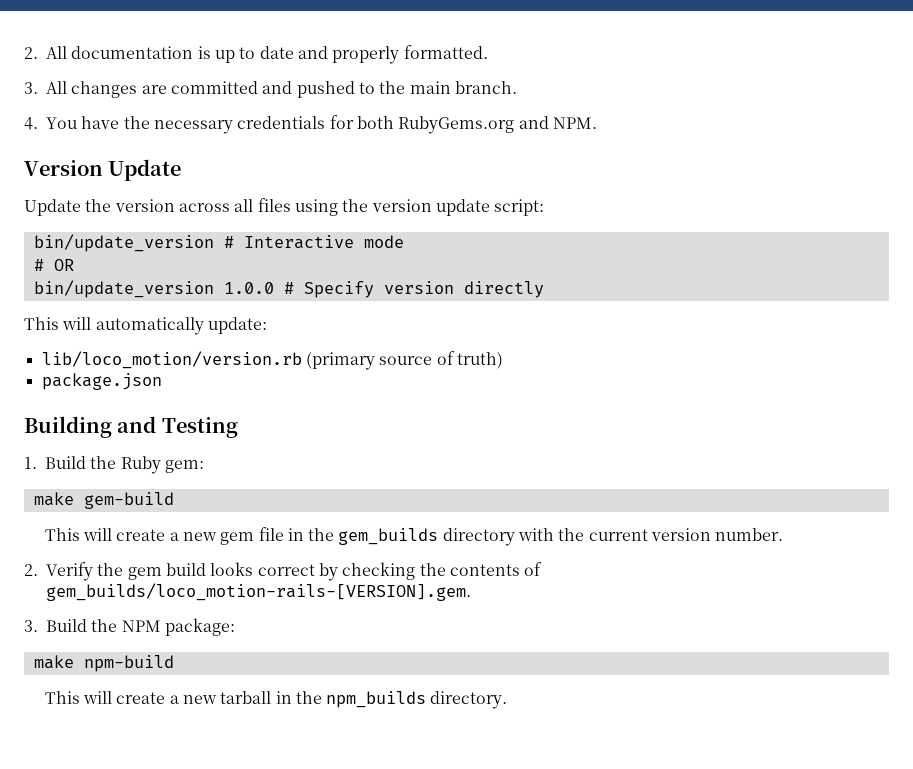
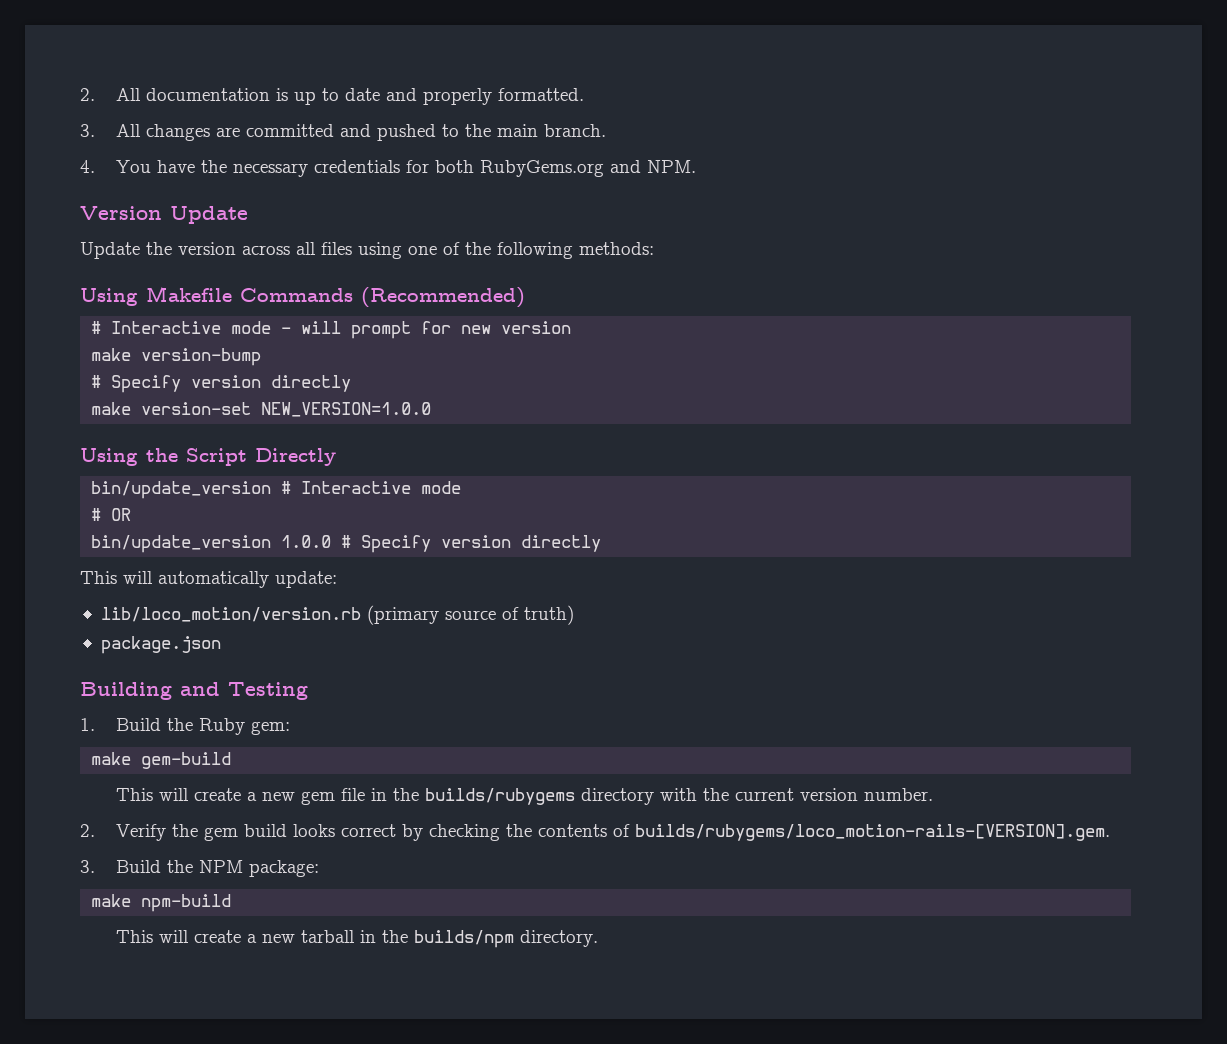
[342,199,545,216] the version update script: -> [408,242,654,259] [80,286,525,308] [91,321,572,339] [91,348,262,366] [91,375,352,393] [91,402,432,417] [80,448,336,466] one of the following methods: // Using Makefile Commands (Recommended) // # Interactive mode - will prompt for new version // make version-bump // # Specify version directly // make version-set NEW_VERSION=1.0.0 // Using the Script Directly
[338,528,439,545] gem_builds -> [424,788,575,805] builds/rubygems
[46,583,471,601] gem_builds/loco_motion-rails-[VERSION].gem. -> [634,824,1110,841] builds/rubygems/loco_motion-rails-[VERSION].gem.
[326,691,427,708] npm_builds -> [413,930,514,948] builds/npm

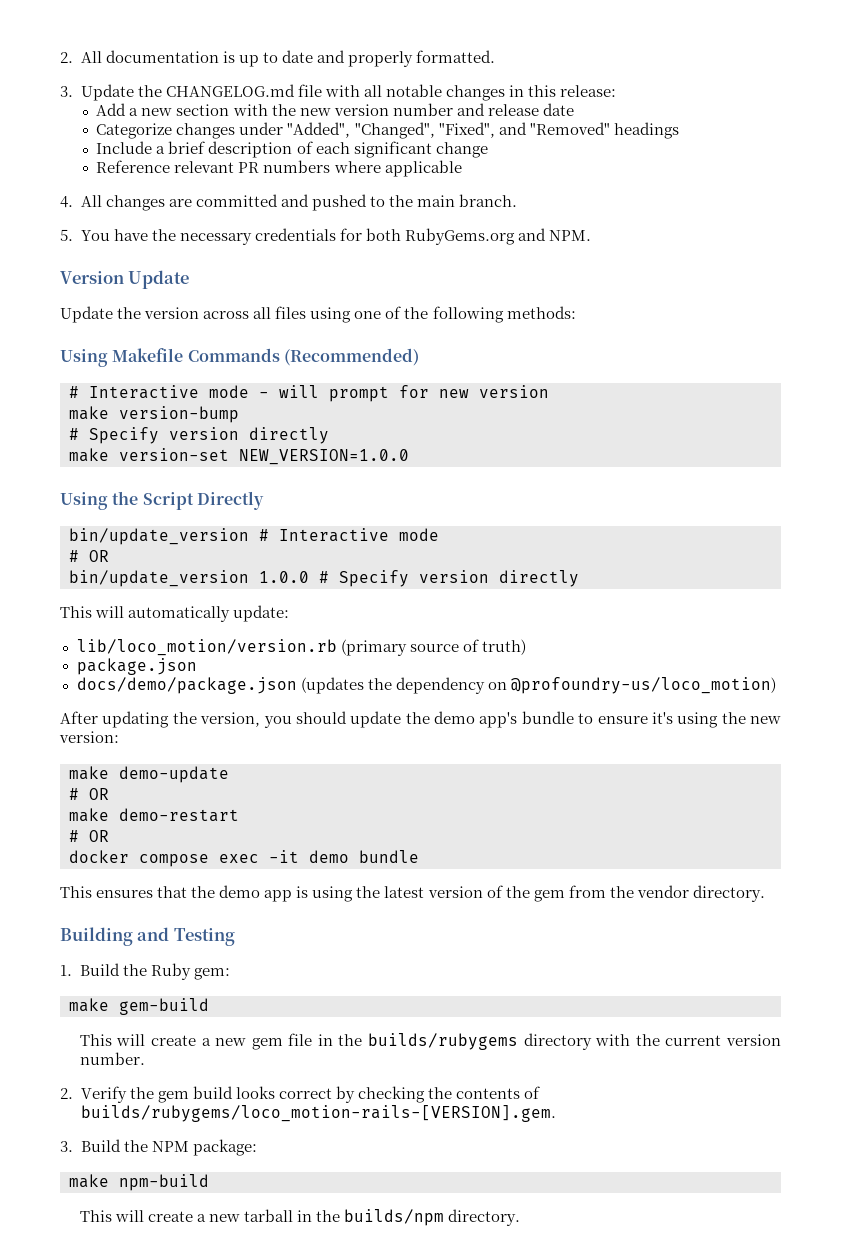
(95, 130) none -> [80,84,616,101] [96,103,574,116] [96,122,679,139] [96,141,488,158] [96,160,462,177] [60,196,73,208] Update the CHANGELOG.md file with all notable changes in this release: // Add a new section with the new version number and release date // Categorize changes under "Added", "Changed", "Fixed", and "Removed" headings // Include a brief description of each significant change // Reference relevant PR numbers where applicable // 4.
[80,160,95,173] 4. -> [60,229,73,241] 5.
(221, 645) none -> [76,677,776,694] [60,711,781,728] [59,731,119,743] [69,766,229,783] [69,788,109,800] [69,808,239,822] [69,830,109,842] [69,850,419,867] [60,885,765,902] // docs/demo/package.json (updates the dependency on @profoundry-us/loco_motion) // After updating the version, you should update the demo app's bundle to ensure it's using the new version: // make demo-update // # OR // make demo-restart // # OR // docker compose exec -it demo bundle // This ensures that the demo app is using the latest version of the gem from the vendor directory.

